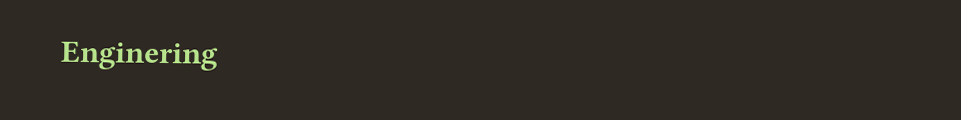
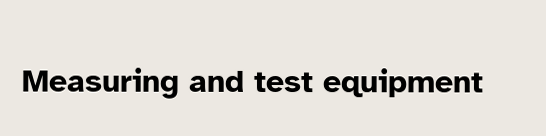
[60,40,219,71] Enginering -> [21,67,483,99] Measuring and test equipment

